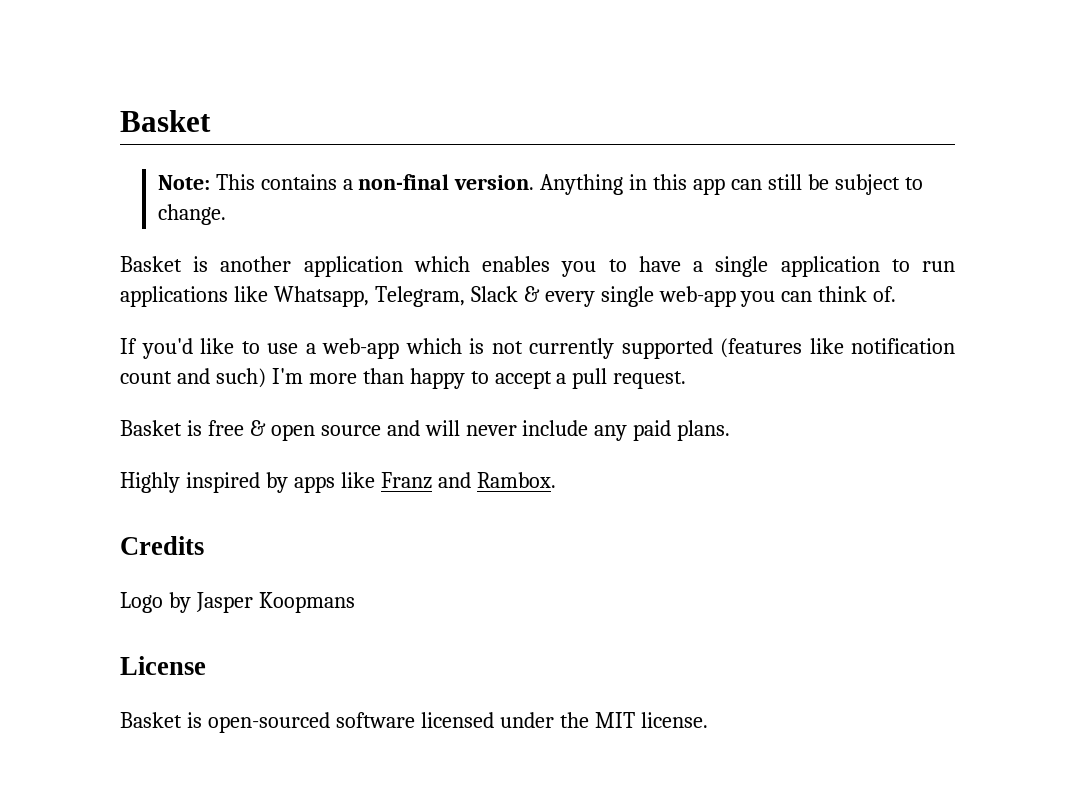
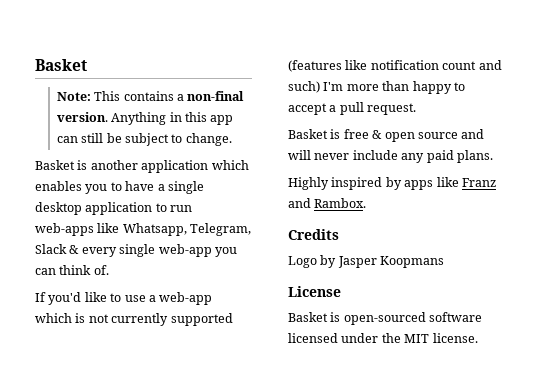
(769, 266) none -> [35,202,82,215] desktop
[120,286,228,307] applications -> [35,223,94,236] web-apps

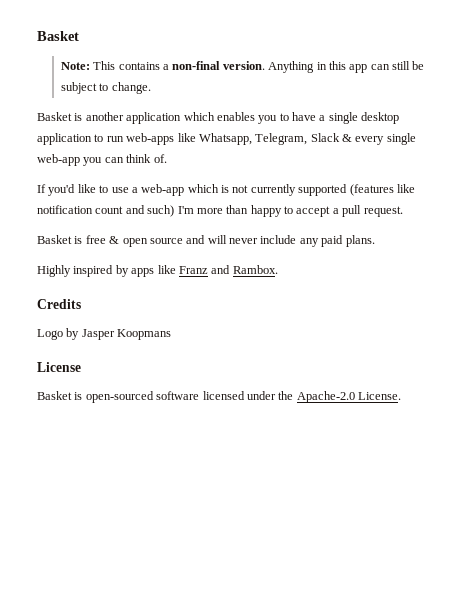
[404,333,478,343] MIT license. -> [296,391,401,403] Apache-2.0 License.

